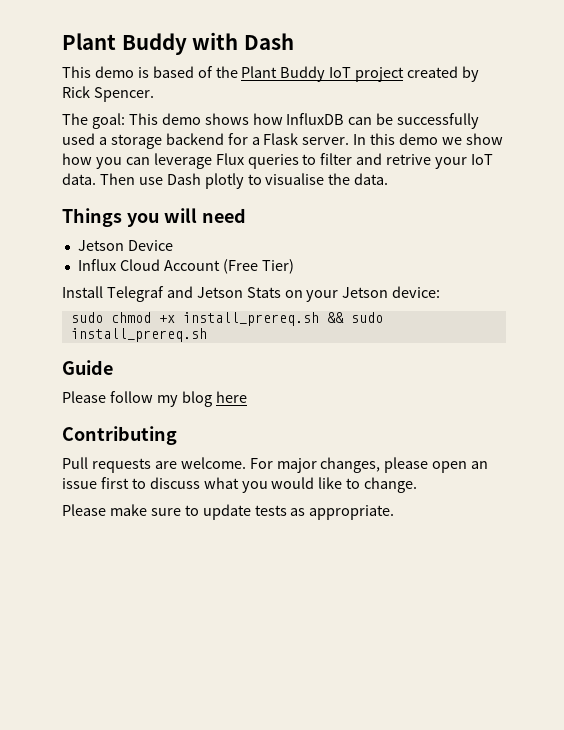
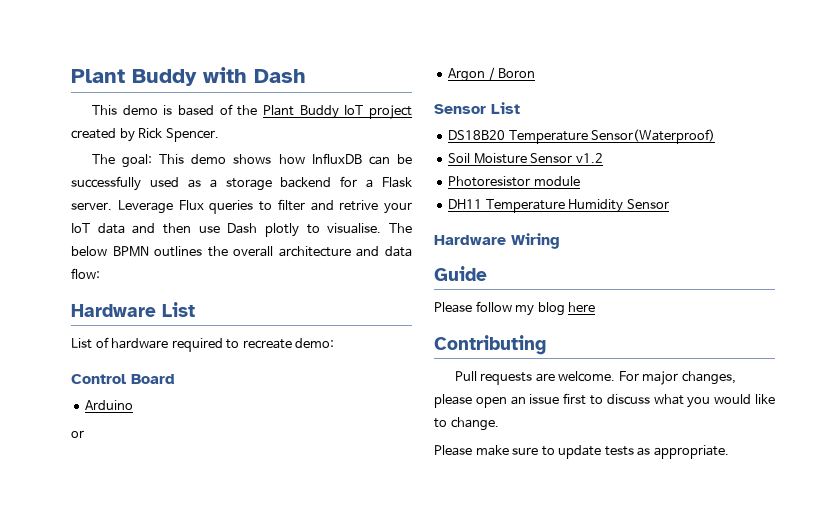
(95, 139) none -> [187,179,201,188] as
[353,133,503,145] [62,153,212,169] In this demo we show how you can leverage -> [117,200,173,214] Leverage
[62,173,135,185] data. Then -> [97,223,191,234] data and then
[265,173,389,185] [62,208,246,227] [77,240,173,251] [77,259,294,274] [62,286,441,302] [70,312,383,326] [70,328,207,342] visualise the data. // Things you will need // Jetson Device // Influx Cloud Account (Free Tier) // Install Telegraf and Jetson Stats on your Jetson device: // sudo chmod +x install_prereq.sh && sudo install_prereq.sh -> [327,223,412,234] [71,246,412,257] [71,268,100,279] [71,302,195,317] [71,337,335,352] [71,374,175,384] [85,400,134,410] [71,430,84,438] [448,67,536,82] [434,102,520,114] [448,129,716,144] [448,153,603,164] [448,176,580,187] [448,199,669,213] [434,233,560,249] visualise. The below BPMN outlines the overall architecture and data flow: // Hardware List // List of hardware required to recreate demo: // Control Board // Arduino // or // Argon / Boron // Sensor List // DS18B20 Temperature Sensor(Waterproof) // Soil Moisture Sensor v1.2 // Photoresistor module // DH11 Temperature Humidity Sensor // Hardware Wiring

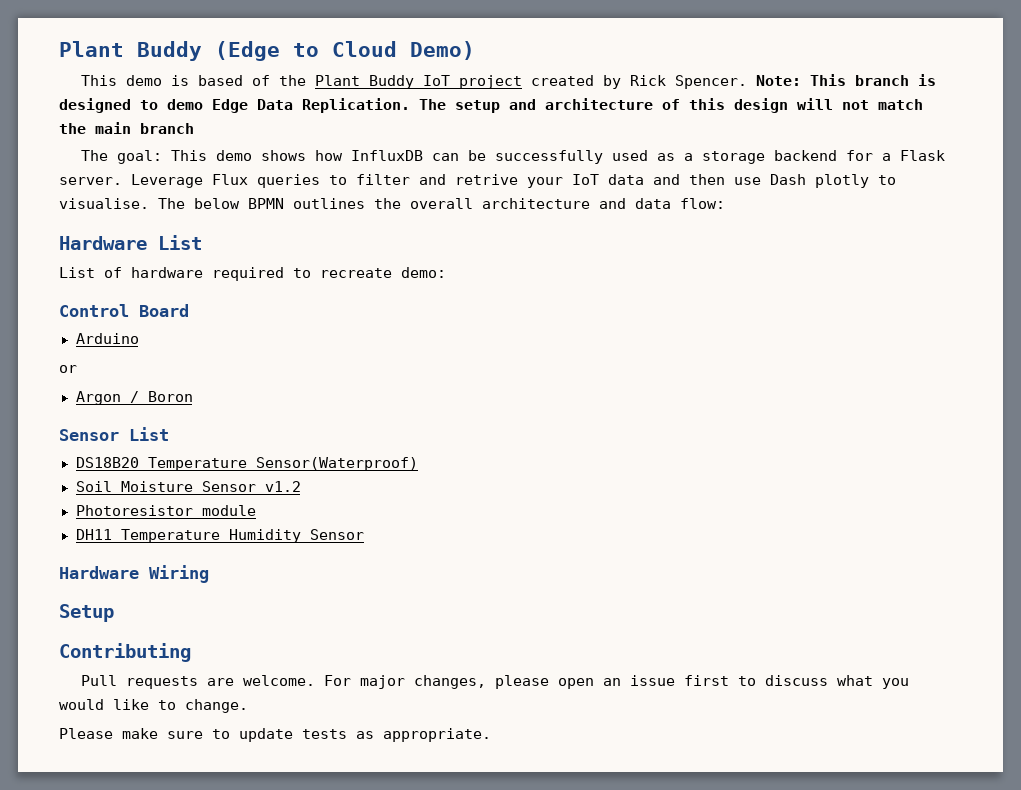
[71,67,306,86] Plant Buddy with Dash -> [59,41,475,61] Plant Buddy (Edge to Cloud Demo)
(219, 135) none -> [755,74,936,86] [59,98,923,113] [59,122,194,134] Note: This branch is designed to demo Edge Data Replication. The setup and architecture of this design will not match the main branch
[434,266,487,281] [434,301,596,316] Guide // Please follow my blog here -> [59,604,114,622] Setup

